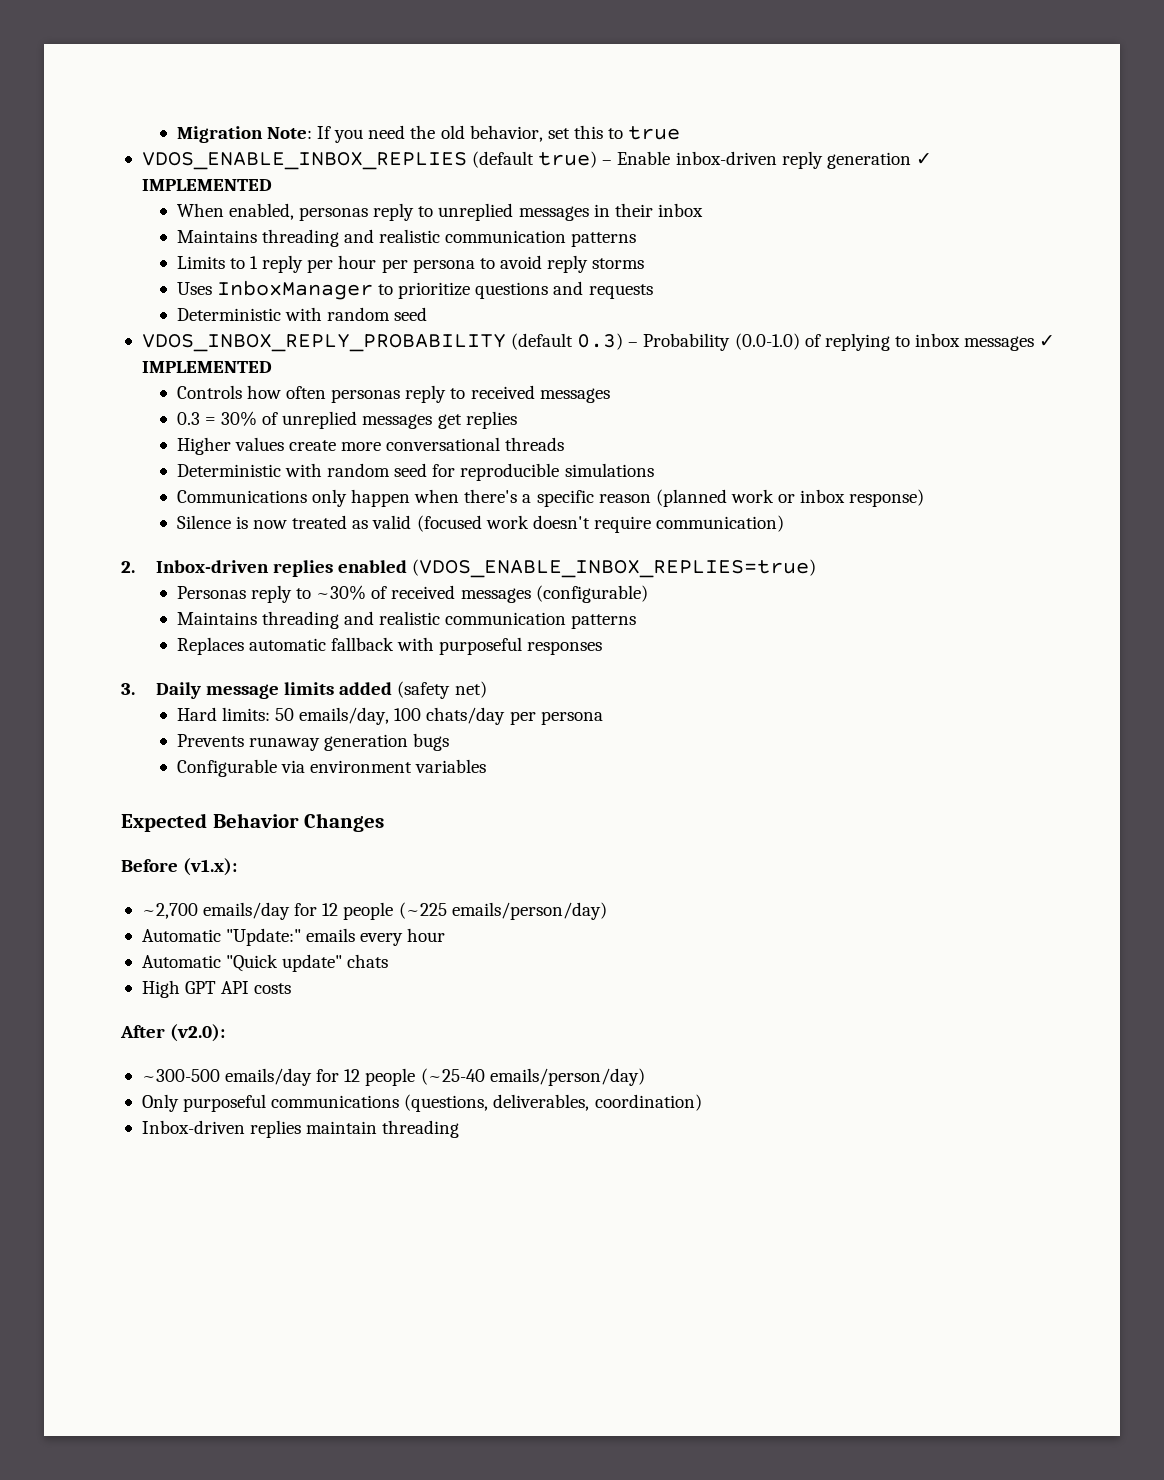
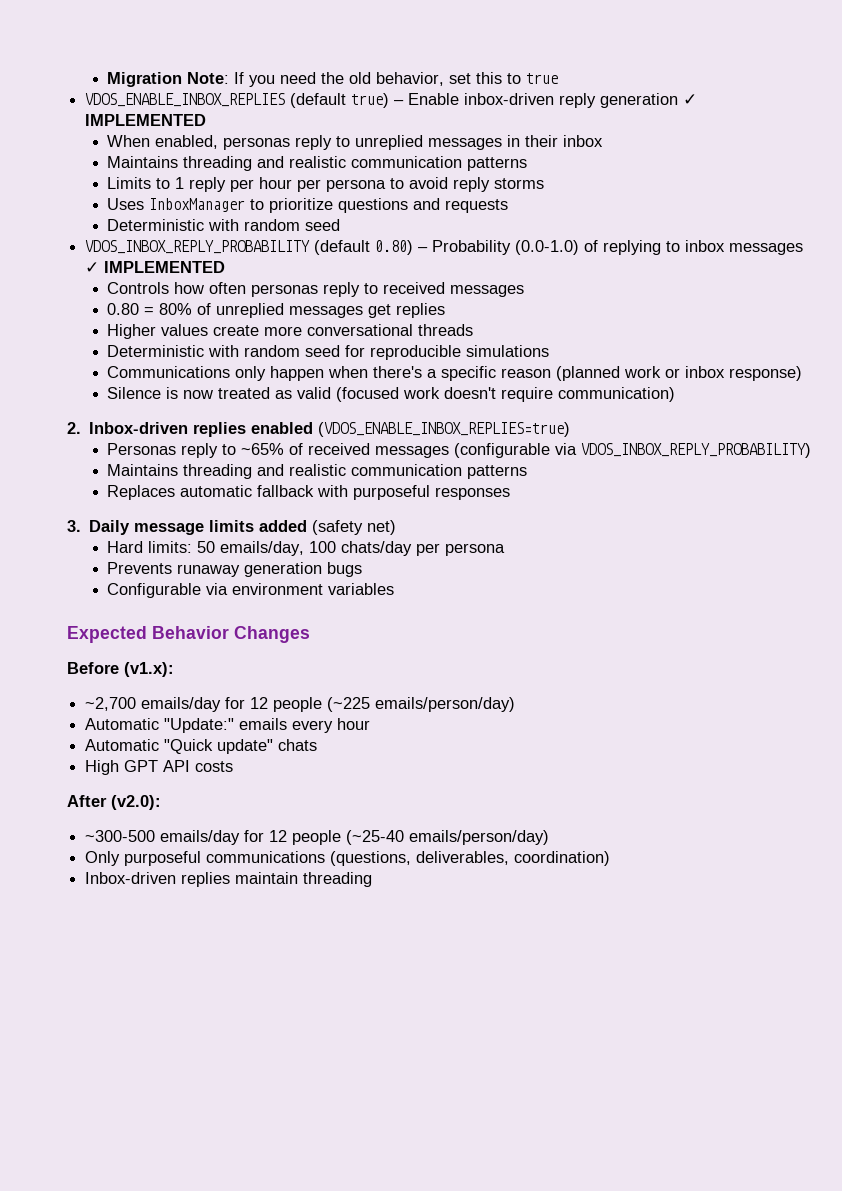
[577,333,624,350] 0.3) -> [375,240,414,255] 0.80)
[176,411,258,426] 0.3 = 30% -> [107,303,193,315] 0.80 = 80%
[316,585,367,600] ~30% -> [241,443,285,455] ~65%
[535,585,648,603] (configurable) -> [454,443,812,458] (configurable via VDOS_INBOX_REPLY_PROBABILITY)

